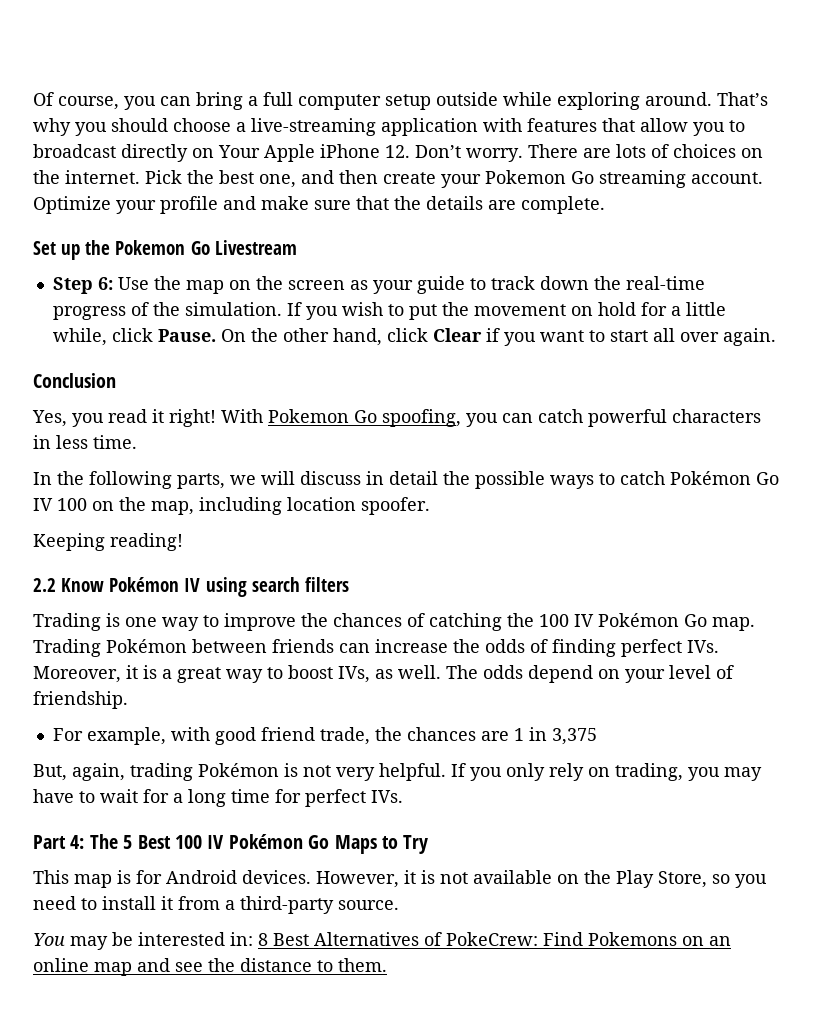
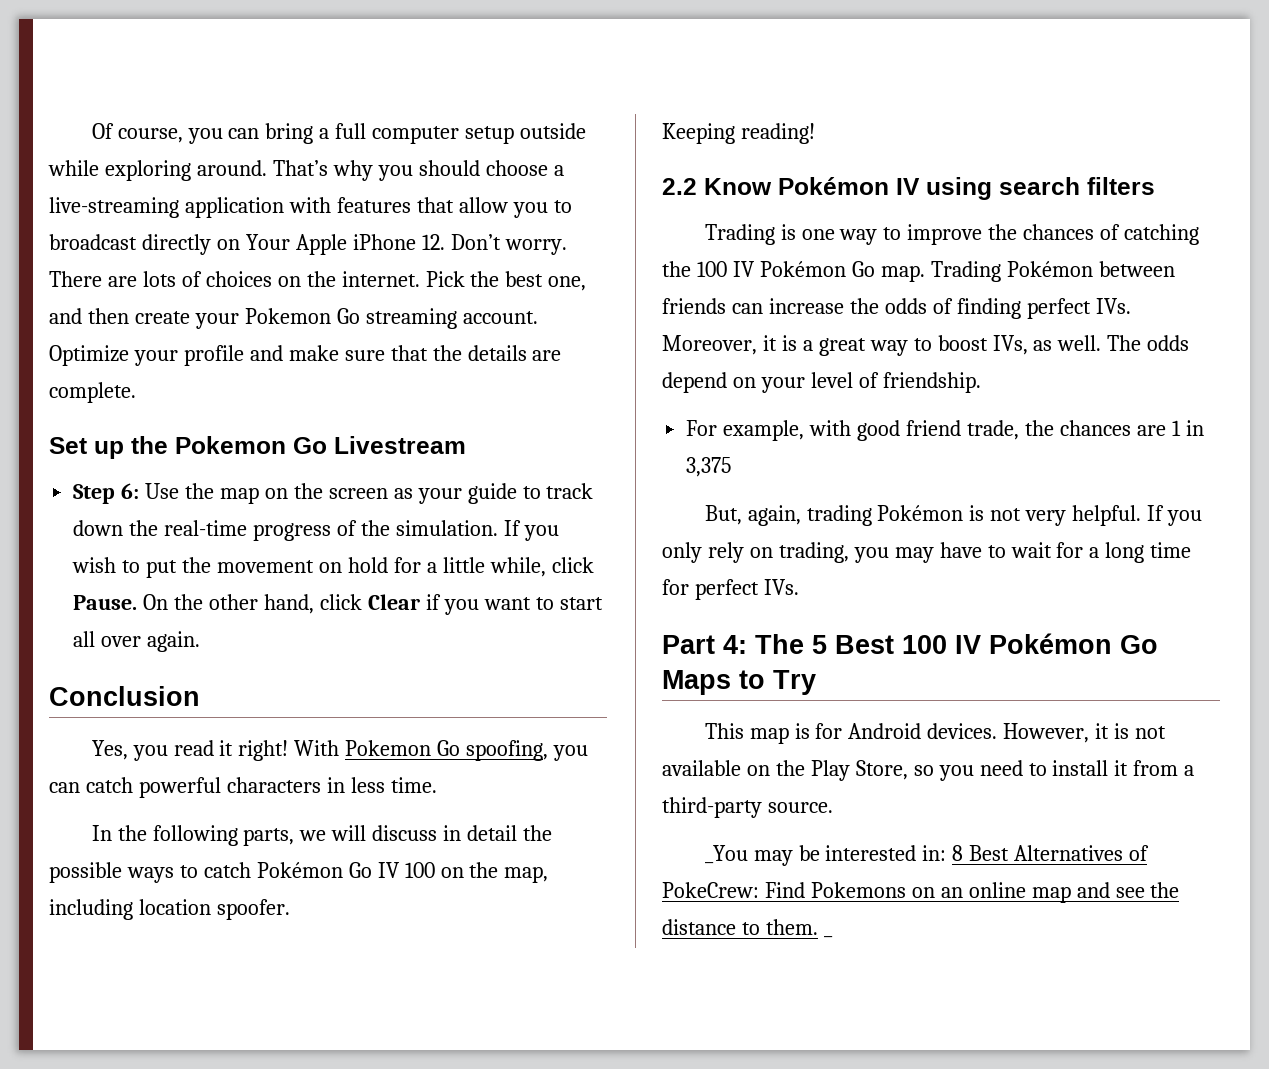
[33,933,65,946] You -> [704,845,748,864] _You
(387, 965) none -> [823,935,833,938] _

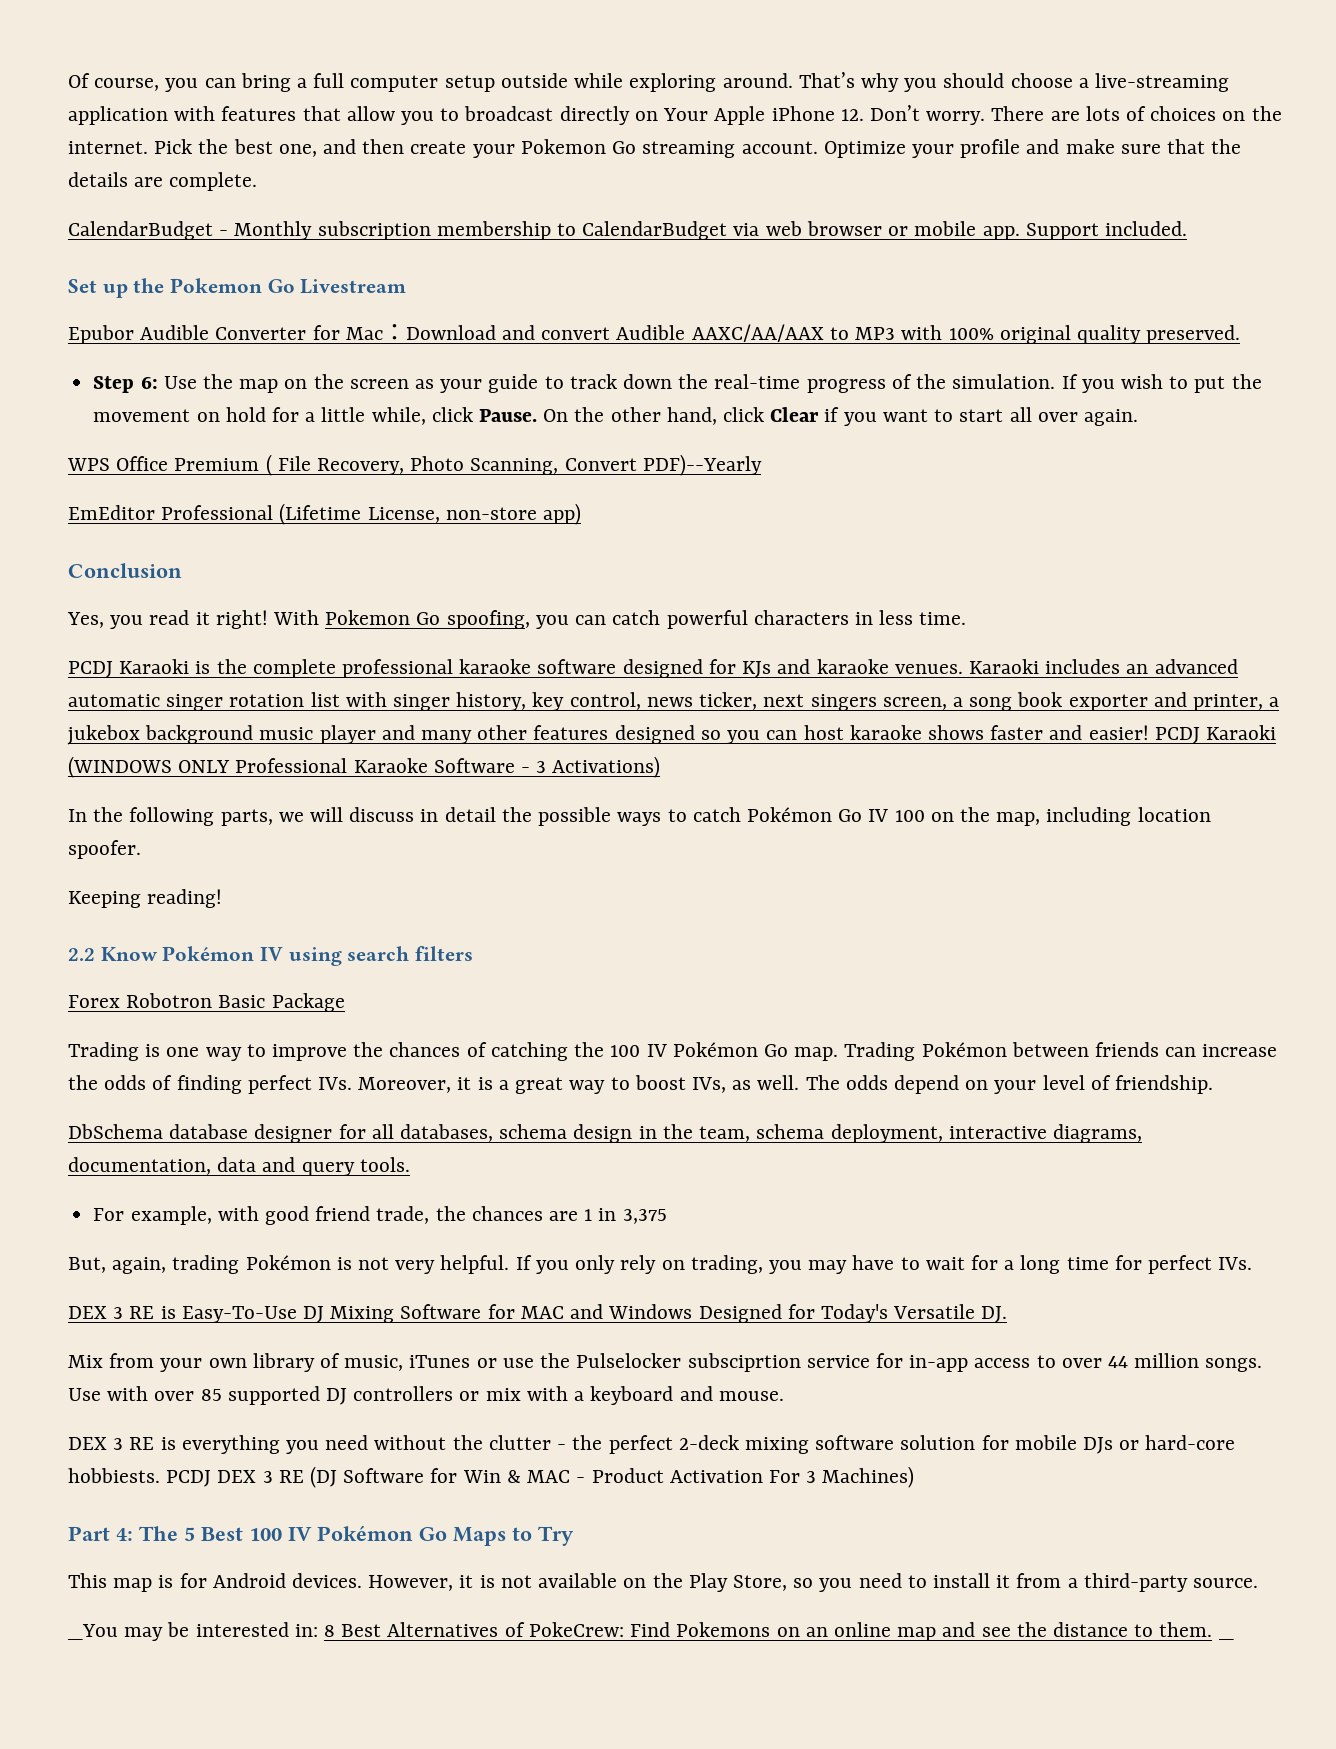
(136, 392) none -> [68,221,1187,240] // CalendarBudget - Monthly subscription membership to CalendarBudget via web browser or mobile app. Support included.
(466, 445) none -> [68,324,1241,344] // Epubor Audible Converter for Mac：Download and convert Audible AAXC/AA/AAX to MP3 with 100% original quality preserved.
(201, 641) none -> [67,454,762,476] [68,503,582,525] // WPS Office Premium ( File Recovery, Photo Scanning, Convert PDF)--Yearly // EmEditor Professional (Lifetime License, non-store app)
(437, 785) none -> [68,659,1238,678] [68,692,1280,711] [67,725,1276,745] [68,756,661,778] // PCDJ Karaoki is the complete professional karaoke software designed for KJs and karaoke venues. Karaoki includes an advanced automatic singer rotation list with singer history, key control, news ticker, next singers screen, a song book exporter and printer, a jukebox background music player and many other features designed so you can host karaoke shows faster and easier! PCDJ Karaoki (WINDOWS ONLY Professional Karaoke Software - 3 Activations)
(1155, 186) none -> [68,993,345,1012] // Forex Robotron Basic Package
(981, 382) none -> [68,1124,1142,1143] [68,1157,410,1176] // DbSchema database designer for all databases, schema design in the team, schema deployment, interactive diagrams, documentation, data and query tools.
(799, 587) none -> [68,1304,1008,1323] [68,1353,1263,1372] [68,1386,784,1405] [68,1435,1236,1454] [68,1466,915,1488] // DEX 3 RE is Easy-To-Use DJ Mixing Software for MAC and Windows Designed for Today's Versatile DJ. // Mix from your own library of music, iTunes or use the Pulselocker subsciprtion service for in-app access to over 44 million songs. Use with over 85 supported DJ controllers or mix with a keyboard and mouse. // DEX 3 RE is everything you need without the clutter - the perfect 2-deck mixing software solution for mobile DJs or hard-core hobbiests. PCDJ DEX 3 RE (DJ Software for Win & MAC - Product Activation For 3 Machines)

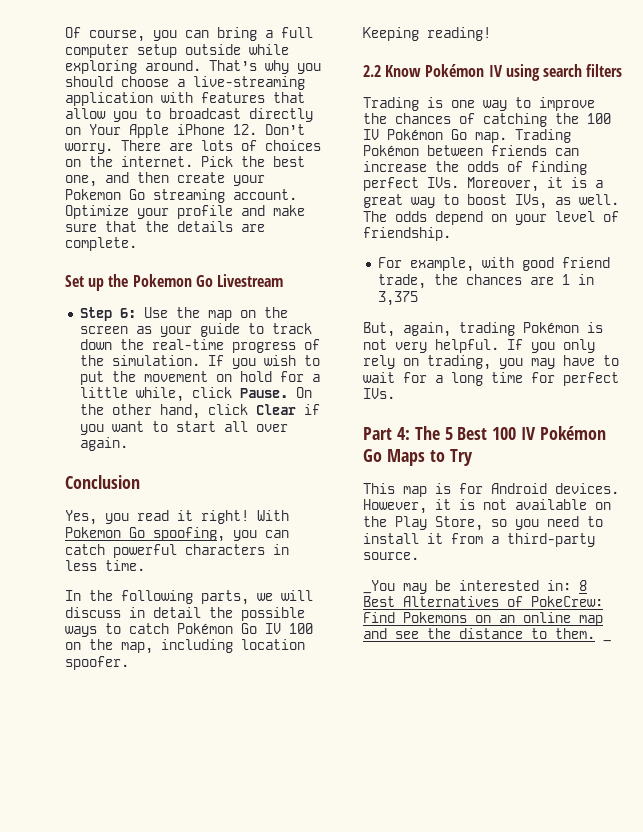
[68,221,1187,240] // CalendarBudget - Monthly subscription membership to CalendarBudget via web browser or mobile app. Support included. -> (137, 244) none
[68,324,1241,344] // Epubor Audible Converter for Mac：Download and convert Audible AAXC/AA/AAX to MP3 with 100% original quality preserved. -> (283, 280) none
[67,454,762,476] [68,503,582,525] // WPS Office Premium ( File Recovery, Photo Scanning, Convert PDF)--Yearly // EmEditor Professional (Lifetime License, non-store app) -> (128, 444) none
[68,659,1238,678] [68,692,1280,711] [67,725,1276,745] [68,756,661,778] // PCDJ Karaoki is the complete professional karaoke software designed for KJs and karaoke venues. Karaoki includes an advanced automatic singer rotation list with singer history, key control, news ticker, next singers screen, a song book exporter and printer, a jukebox background music player and many other features designed so you can host karaoke shows faster and easier! PCDJ Karaoki (WINDOWS ONLY Professional Karaoke Software - 3 Activations) -> (145, 565) none
[68,993,345,1012] // Forex Robotron Basic Package -> (623, 70) none
[68,1124,1142,1143] [68,1157,410,1176] // DbSchema database designer for all databases, schema design in the team, schema deployment, interactive diagrams, documentation, data and query tools. -> (451, 234) none
[68,1304,1008,1323] [68,1353,1263,1372] [68,1386,784,1405] [68,1435,1236,1454] [68,1466,915,1488] // DEX 3 RE is Easy-To-Use DJ Mixing Software for MAC and Windows Designed for Today's Versatile DJ. // Mix from your own library of music, iTunes or use the Pulselocker subsciprtion service for in-app access to over 44 million songs. Use with over 85 supported DJ controllers or mix with a keyboard and mouse. // DEX 3 RE is everything you need without the clutter - the perfect 2-deck mixing software solution for mobile DJs or hard-core hobbiests. PCDJ DEX 3 RE (DJ Software for Win & MAC - Product Activation For 3 Machines) -> (395, 393) none

